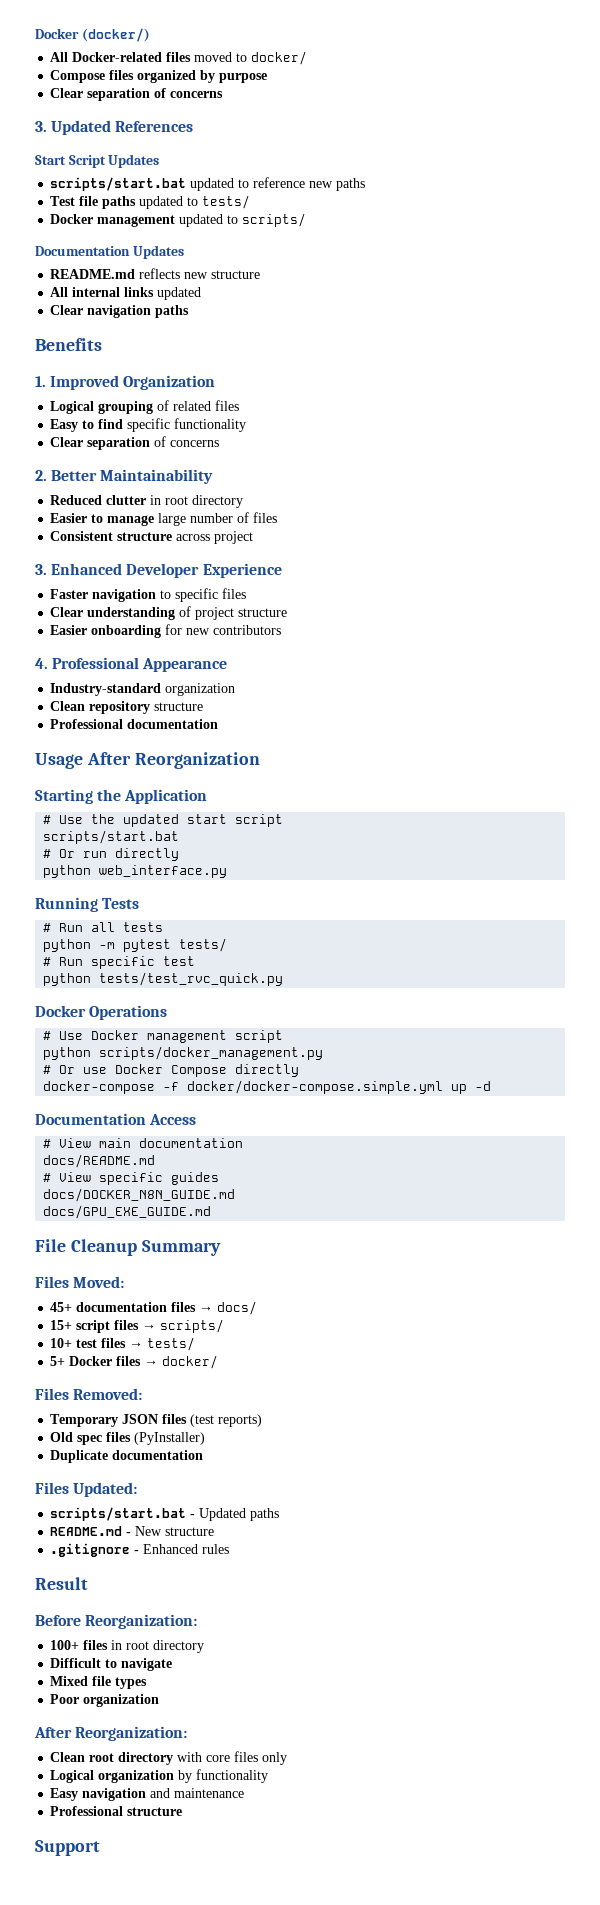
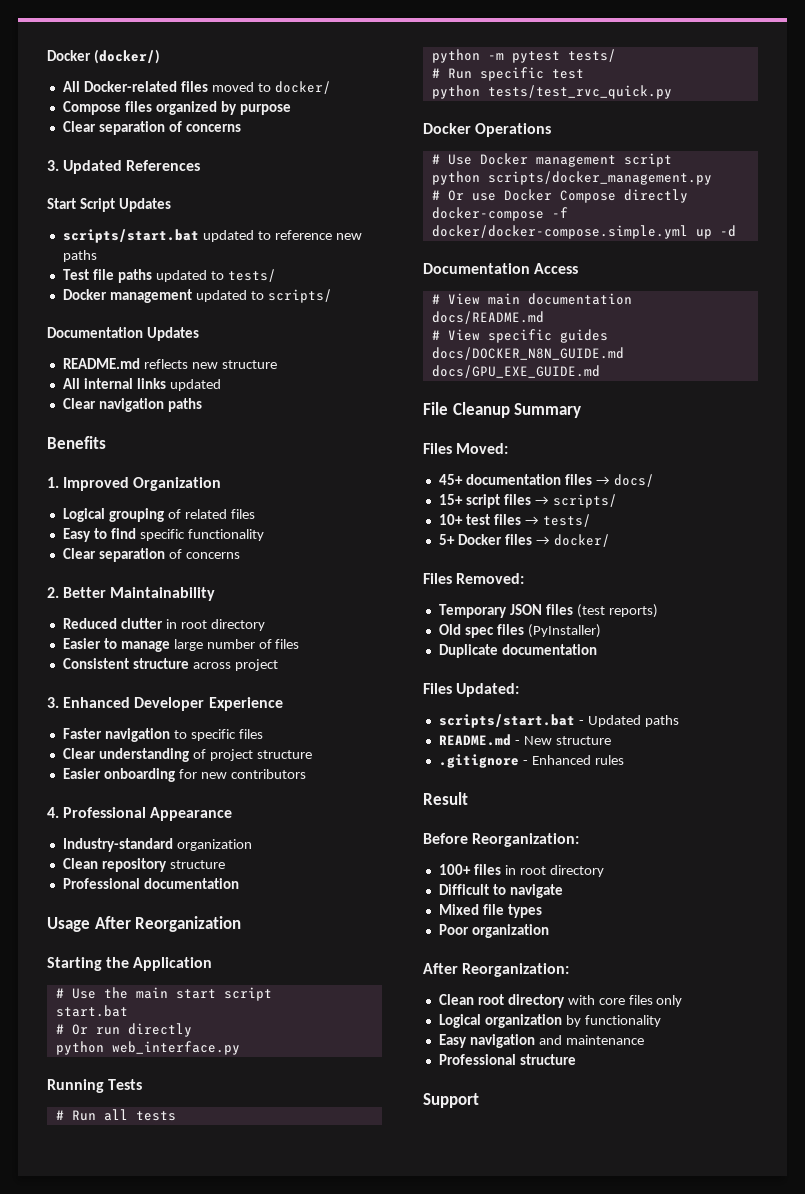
[123,814,180,827] updated -> [135,987,168,999] main
[43,830,180,844] scripts/start.bat -> [55,1005,128,1017] start.bat

